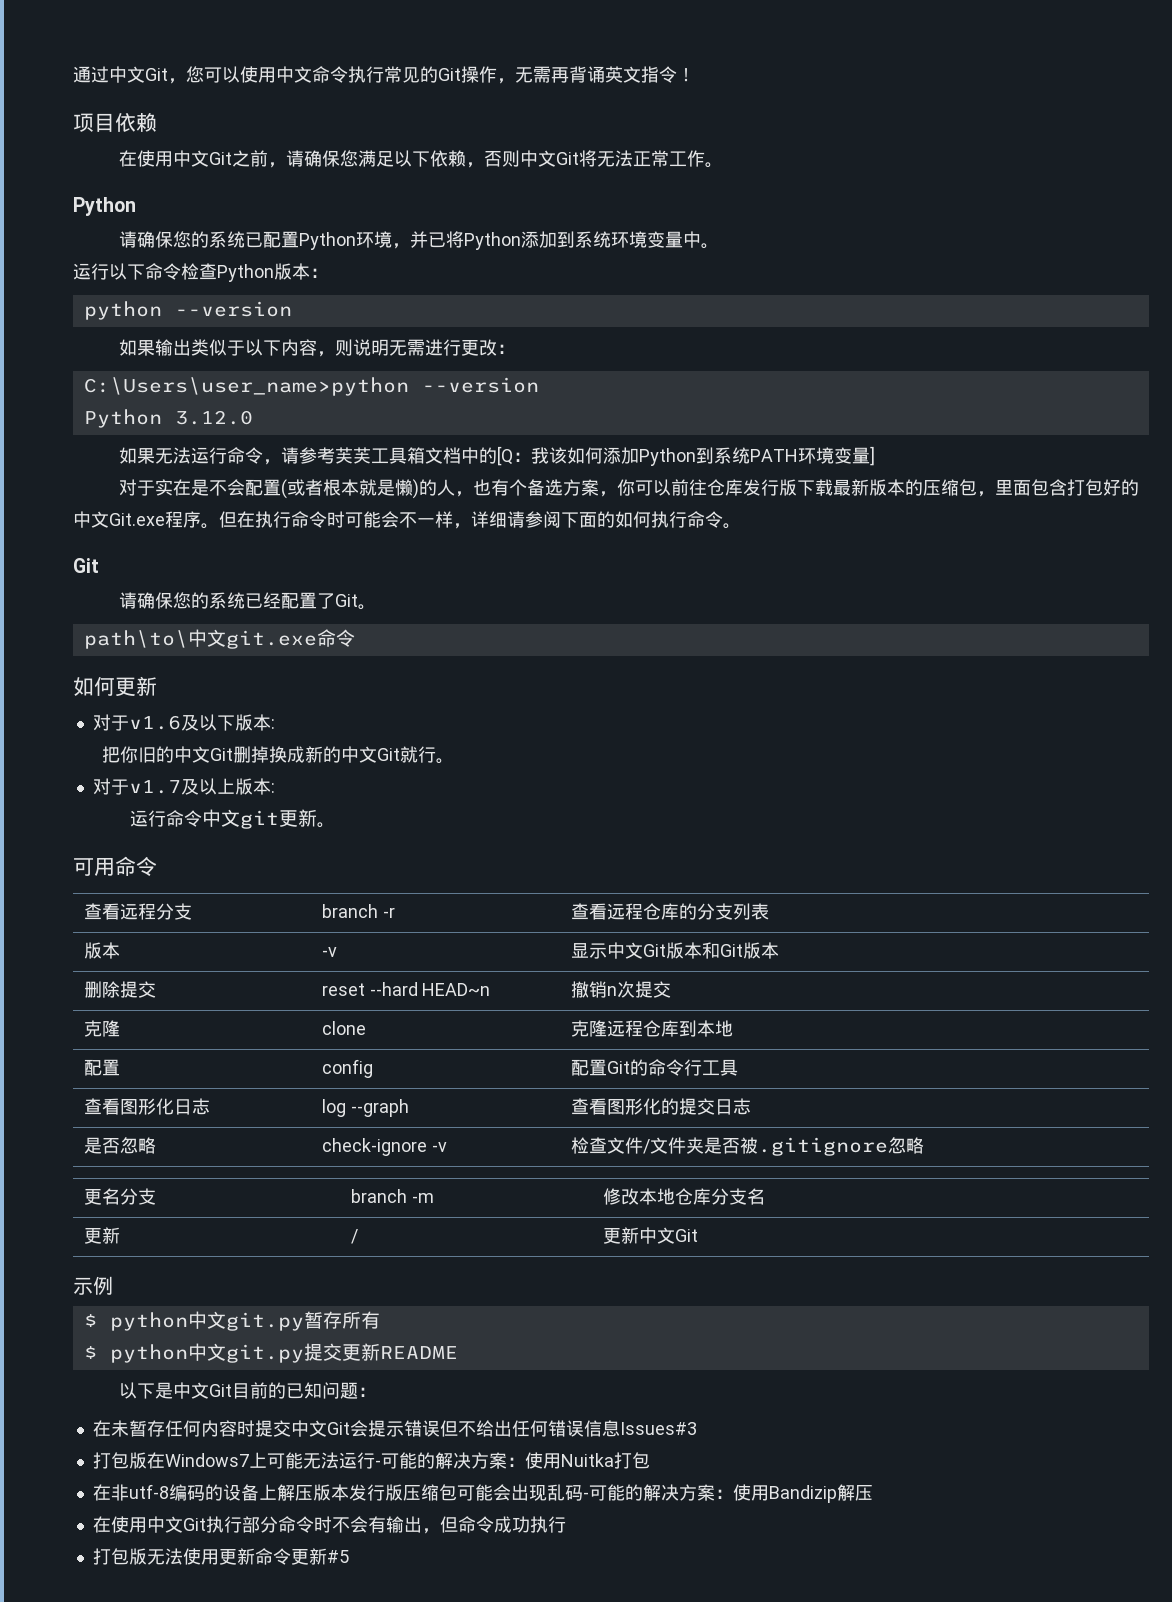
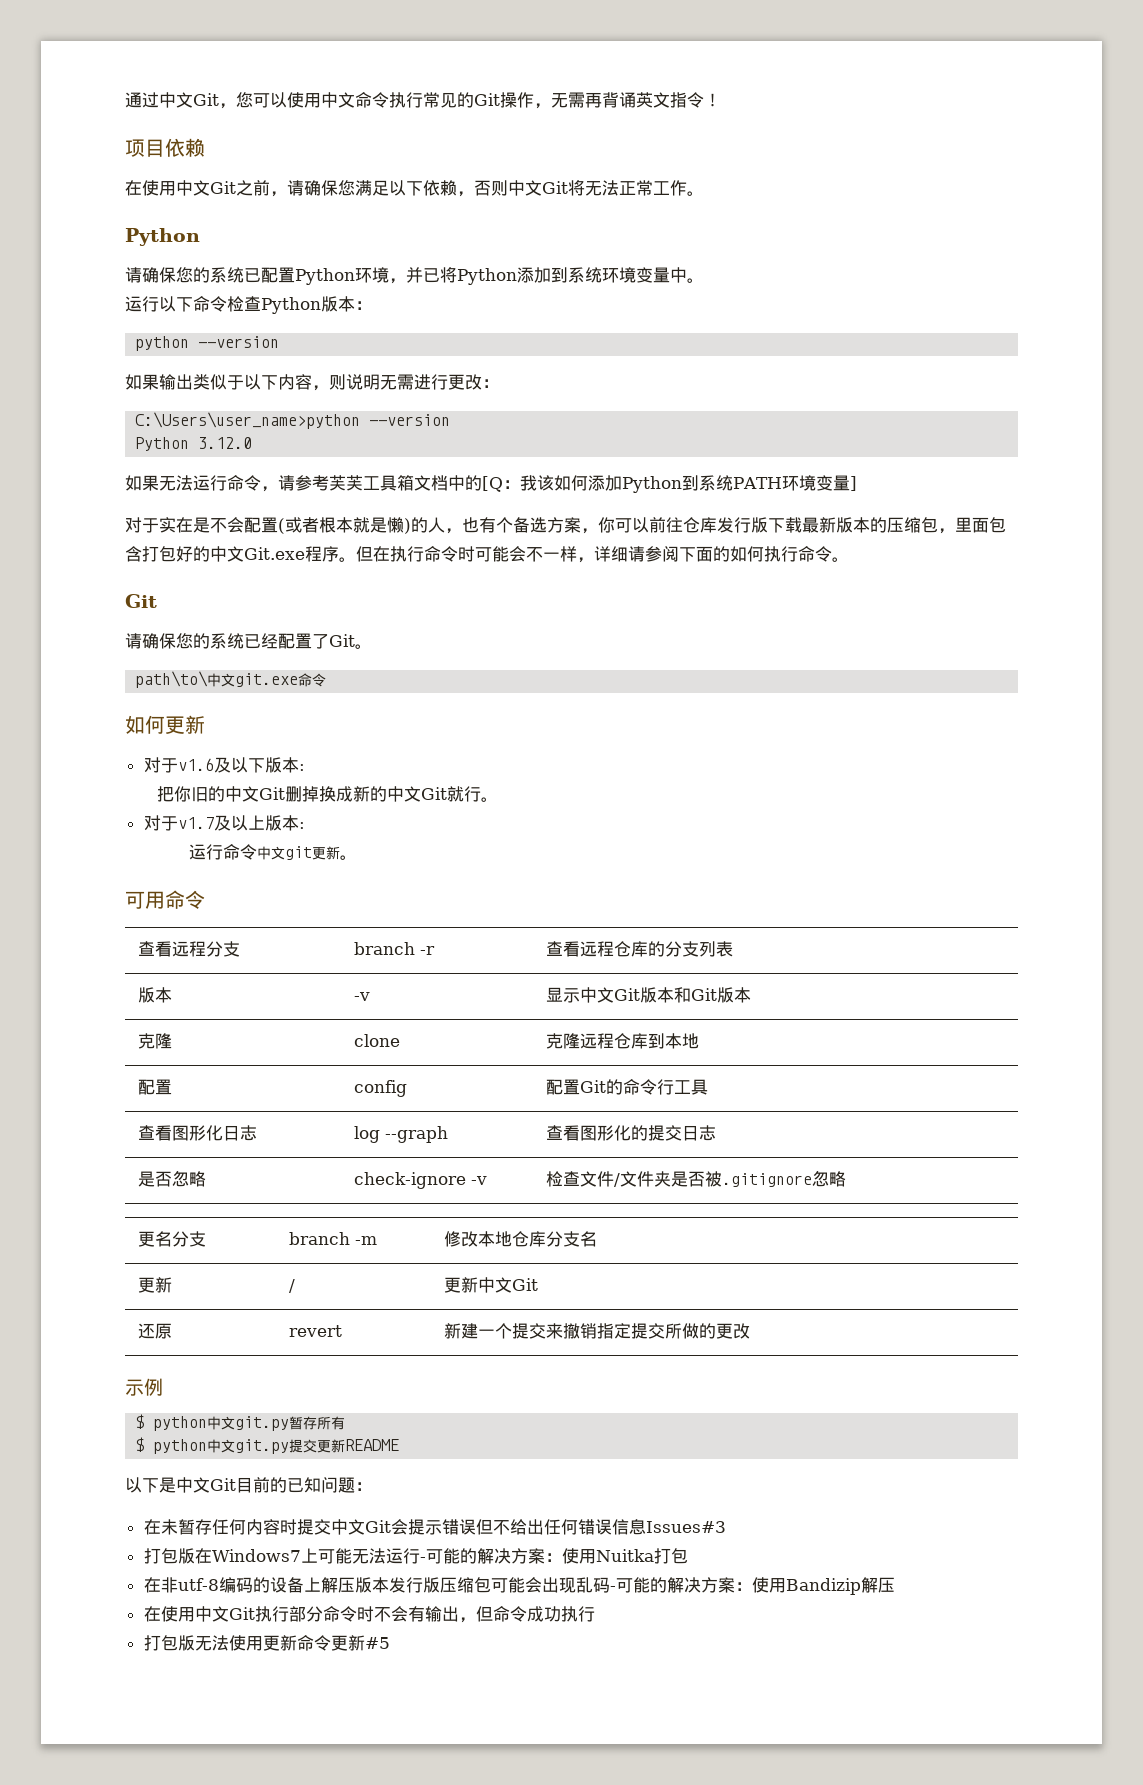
[83,981,156,998] [321,982,491,996] [570,981,671,998] // 删除提交 | reset --hard HEAD~n | 撤销n次提交 -> (751, 995) none
(698, 1235) none -> [137,1323,172,1339] [288,1325,342,1337] [443,1323,750,1339] // 还原 | revert | 新建一个提交来撤销指定提交所做的更改

